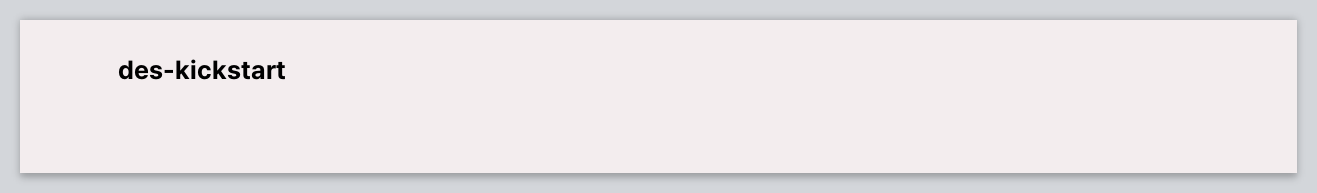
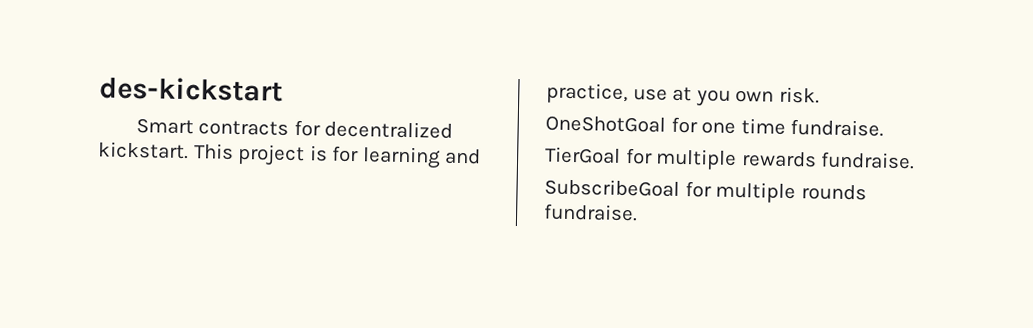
(286, 69) none -> [135,118,454,139] [98,141,482,169] [546,82,820,107] [545,115,885,137] [545,146,916,171] [544,178,867,204] [543,203,638,222] // Smart contracts for decentralized kickstart. This project is for learning and practice, use at you own risk. // OneShotGoal for one time fundraise. // TierGoal for multiple rewards fundraise. // SubscribeGoal for multiple rounds fundraise.

